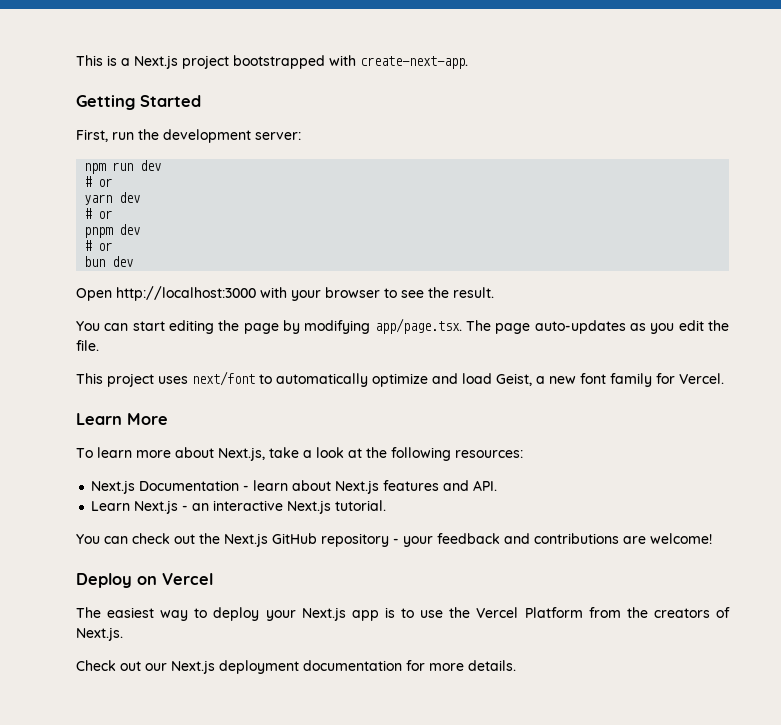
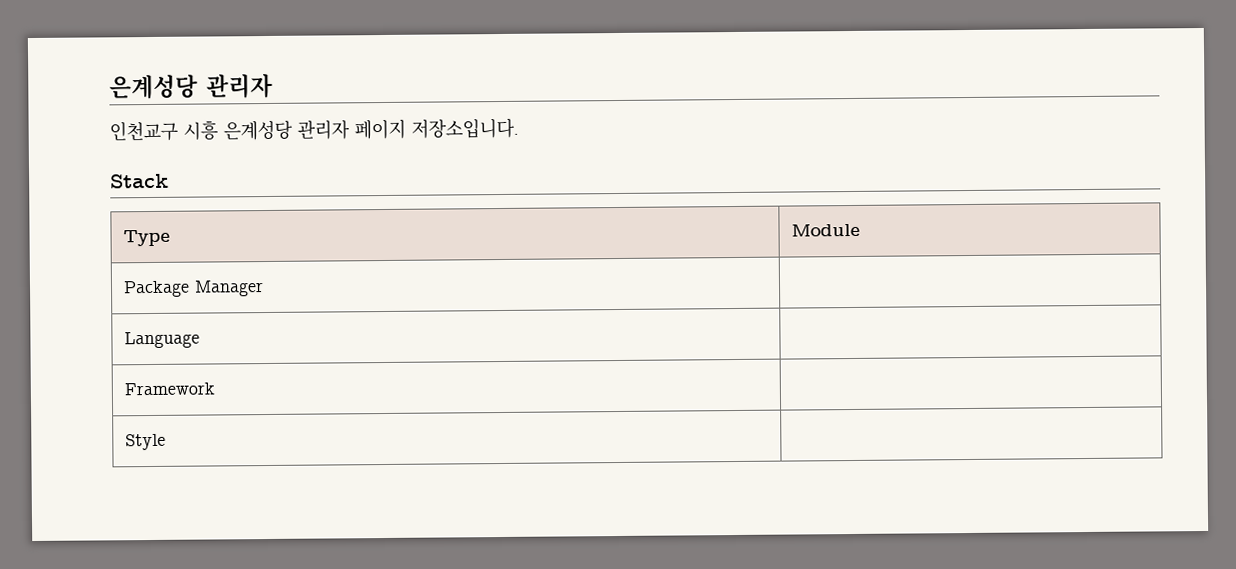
[76,55,468,69] [76,95,201,110] [76,129,301,143] [84,160,162,174] [84,176,113,187] [84,192,141,205] [84,208,113,219] [84,224,141,238] [84,240,113,251] [84,256,134,267] [76,286,494,301] [76,318,730,334] [76,340,99,351] [76,371,724,387] [76,413,168,425] [76,447,523,461] [91,480,498,494] [91,500,387,514] [76,533,712,547] [76,573,213,588] [76,607,731,621] [76,627,123,641] [76,660,516,674] This is a Next.js project bootstrapped with create-next-app. // Getting Started // First, run the development server: // npm run dev // # or // yarn dev // # or // pnpm dev // # or // bun dev // Open http://localhost:3000 with your browser to see the result. // You can start editing the page by modifying app/page.tsx. The page auto-updates as you edit the file. // This project uses next/font to automatically optimize and load Geist, a new font family for Vercel. // Learn More // To learn more about Next.js, take a look at the following resources: // Next.js Documentation - learn about Next.js features and API. // Learn Next.js - an interactive Next.js tutorial. // You can check out the Next.js GitHub repository - your feedback and contributions are welcome! // Deploy on Vercel // The easiest way to deploy your Next.js app is to use the Vercel Platform from the creators of Next.js. // Check out our Next.js deployment documentation for more details. -> [109,73,273,100] [109,117,519,142] [110,173,169,189] [122,229,170,247] [790,223,860,237] [122,280,264,298] [123,331,200,349] [123,382,215,396] [124,433,166,451] 은계성당 관리자 // 인천교구 시흥 은계성당 관리자 페이지 저장소입니다. // Stack // Type | Module // Package Manager | // Language | // Framework | // Style |

